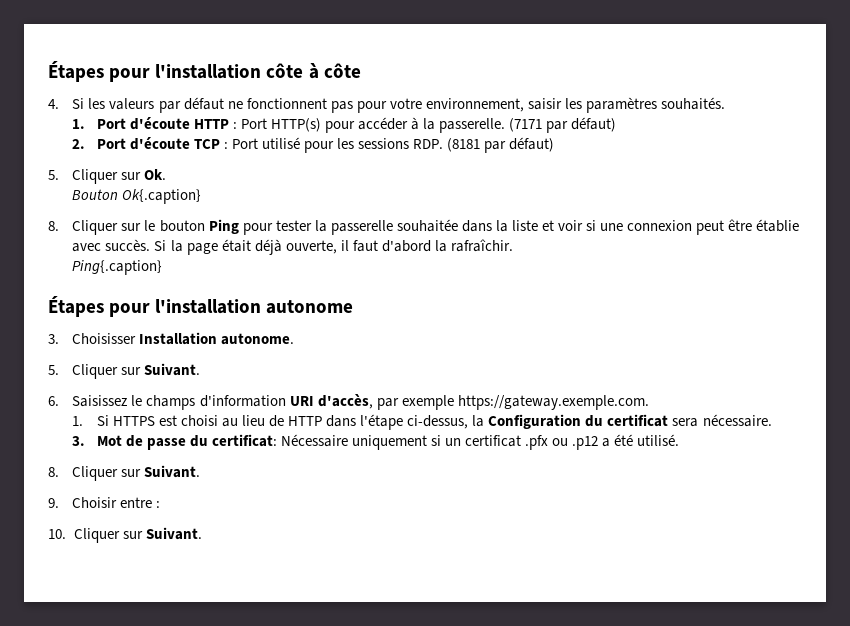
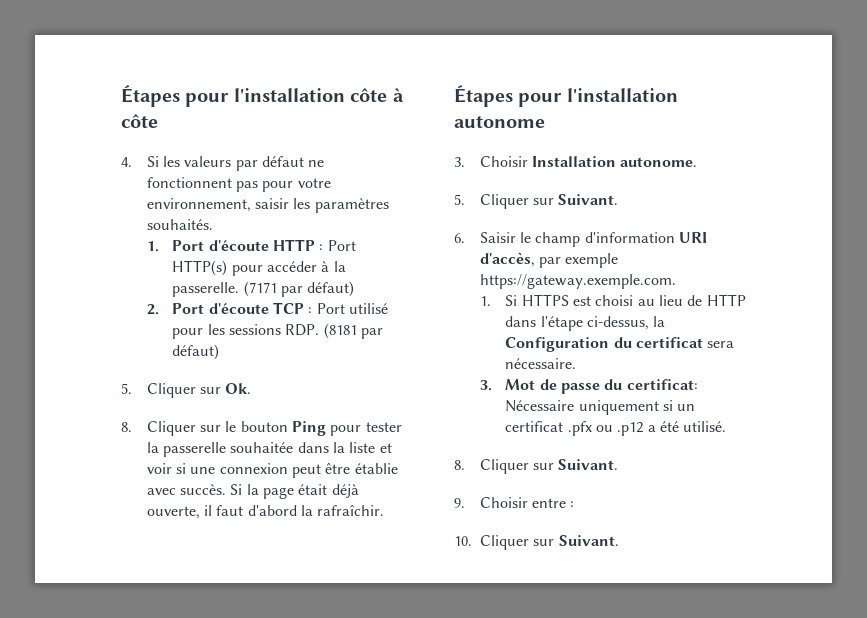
[72,189,202,204] // Bouton Ok{.caption} -> (252, 388) none
[72,260,163,275] // Ping{.caption} -> (385, 510) none
[72,333,137,344] Choisisser -> [479,156,528,167] Choisir
[72,395,196,410] Saisissez le champs -> [479,232,581,247] Saisir le champ

